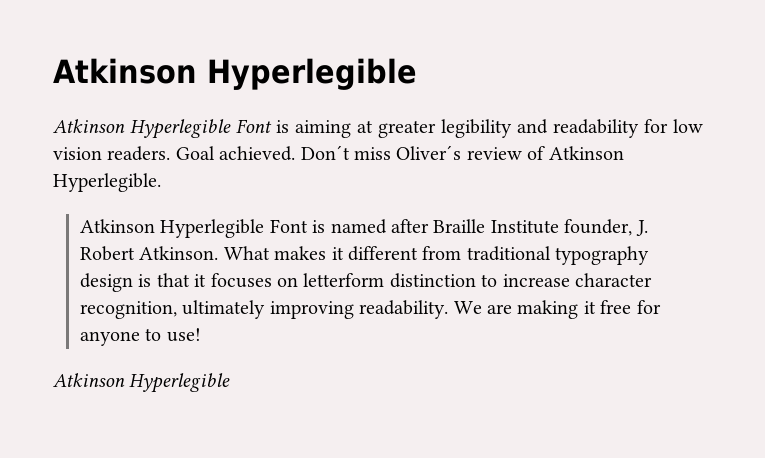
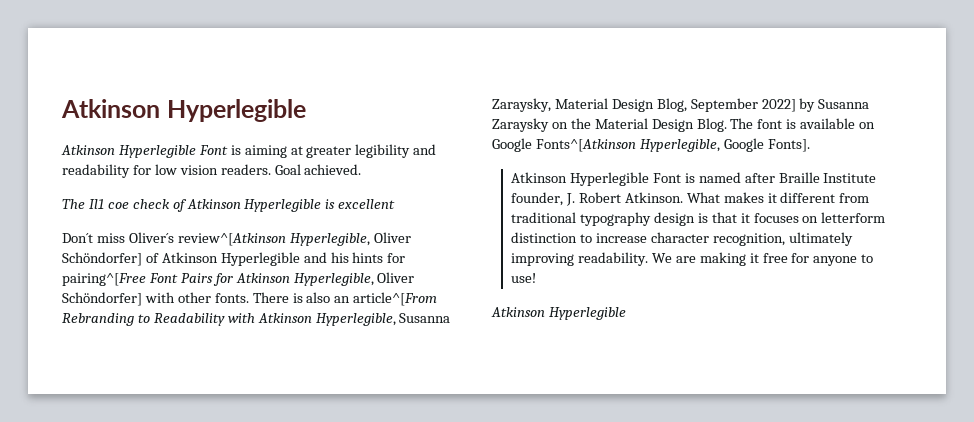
[300,145,624,160] [53,173,161,192] Don´t miss Oliver´s review of Atkinson Hyperlegible. -> [62,199,396,212] [62,232,411,246] [62,252,406,266] [62,272,415,286] [62,292,438,306] [62,313,451,326] [492,98,870,112] [492,118,876,132] [492,138,810,152] // The Il1 coe check of Atkinson Hyperlegible is excellent // Don´t miss Oliver´s review^[Atkinson Hyperlegible, Oliver Schöndorfer] of Atkinson Hyperlegible and his hints for pairing^[Free Font Pairs for Atkinson Hyperlegible, Oliver Schöndorfer] with other fonts. There is also an article^[From Rebranding to Readability with Atkinson Hyperlegible, Susanna Zaraysky, Material Design Blog, September 2022] by Susanna Zaraysky on the Material Design Blog. The font is available on Google Fonts^[Atkinson Hyperlegible, Google Fonts].

